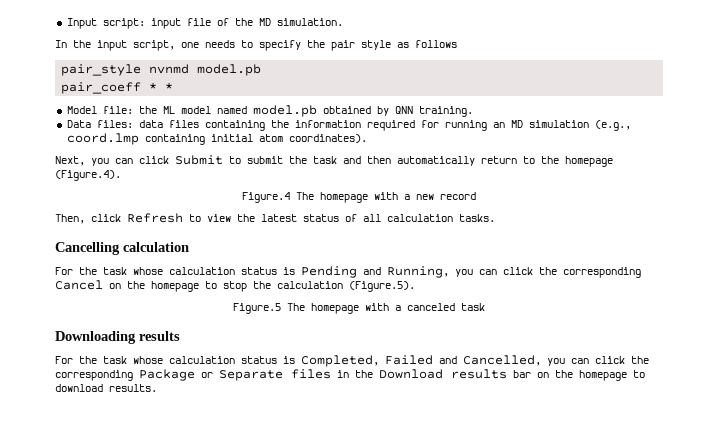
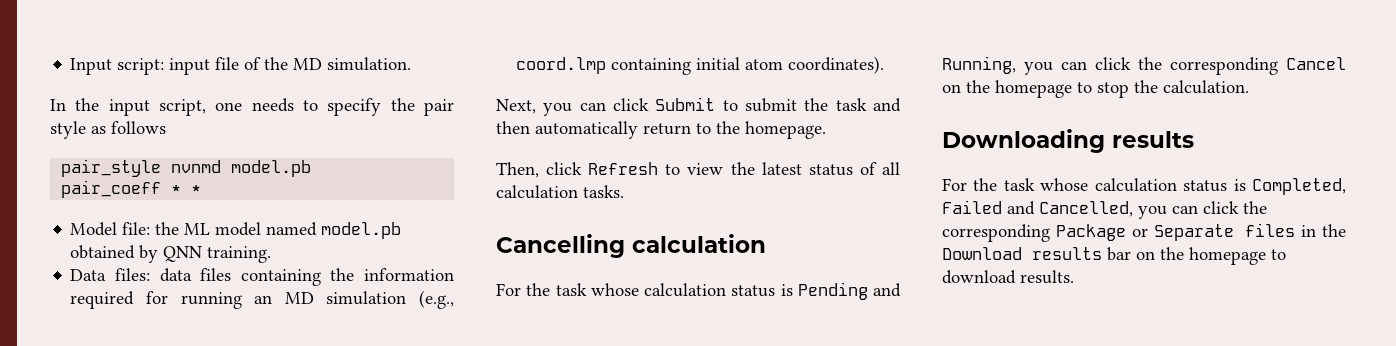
[565,156,613,167] [55,170,121,181] [242,192,476,203] homepage (Figure.4). // Figure.4 The homepage with a new record -> [745,121,826,139] homepage.
[277,281,415,292] [233,303,485,314] calculation (Figure.5). // Figure.5 The homepage with a canceled task -> [1163,80,1249,94] calculation.

